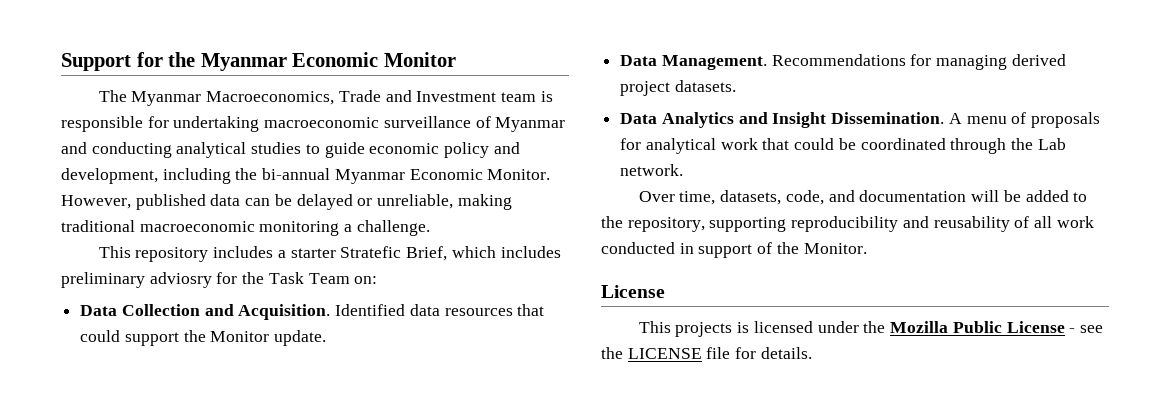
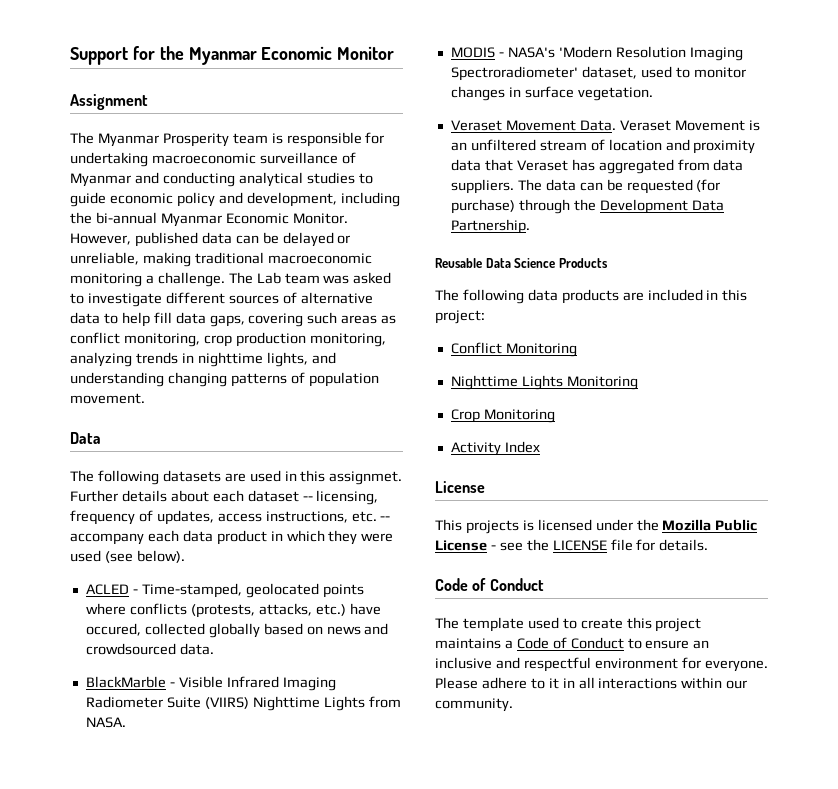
(456, 59) none -> [70,94,148,110] // Assignment
[206,90,497,105] Macroeconomics, Trade and Investment -> [162,133,229,147] Prosperity
[98,246,561,262] [61,272,378,288] [80,304,545,320] [80,330,327,346] [620,54,1066,70] [620,80,736,96] [620,112,1101,128] [620,138,1066,154] [620,164,684,176] [638,190,1088,205] [601,216,1094,232] [601,242,867,258] // This repository includes a starter Stratefic Brief, which includes preliminary adviosry for the Task Team on: // Data Collection and Acquisition. Identified data resources that could support the Monitor update. // Data Management. Recommendations for managing derived project datasets. // Data Analytics and Insight Dissemination. A menu of proposals for analytical work that could be coordinated through the Lab network. // Over time, datasets, code, and documentation will be added to the repository, supporting reproducibility and reusability of all work conducted in support of the Monitor. -> [228,272,392,284] [70,292,373,307] [70,312,397,327] [70,332,386,347] [70,352,336,367] [70,372,379,387] [70,393,145,404] [70,432,101,444] [70,470,403,485] [70,490,379,505] [70,510,391,525] [70,530,394,545] [70,550,185,563] [85,583,364,598] [85,603,381,618] [85,623,389,638] [85,643,214,655] [85,676,336,691] [85,696,401,711] [85,717,126,728] [450,46,743,61] [450,66,746,81] [450,86,653,101] [450,120,760,131] [450,139,756,154] [450,159,744,174] [450,179,721,194] [450,199,724,214] [450,219,530,234] [435,258,608,268] [435,289,748,304] [435,310,485,324] [450,342,577,357] [450,375,638,390] [450,409,555,423] [450,441,540,456] The Lab team was asked to investigate different sources of alternative data to help fill data gaps, covering such areas as conflict monitoring, crop production monitoring, analyzing trends in nighttime lights, and understanding changing patterns of population movement. // Data // The following datasets are used in this assignmet. Further details about each dataset -- licensing, frequency of updates, access instructions, etc. -- accompany each data product in which they were used (see below). // ACLED - Time-stamped, geolocated points where conflicts (protests, attacks, etc.) have occured, collected globally based on news and crowdsourced data. // BlackMarble - Visible Infrared Imaging Radiometer Suite (VIIRS) Nighttime Lights from NASA. // MODIS - NASA's 'Modern Resolution Imaging Spectroradiometer' dataset, used to monitor changes in surface vegetation. // Veraset Movement Data. Veraset Movement is an unfiltered stream of location and proximity data that Veraset has aggregated from data suppliers. The data can be requested (for purchase) through the Development Data Partnership. // Reusable Data Science Products // The following data products are included in this project: // Conflict Monitoring // Nighttime Lights Monitoring // Crop Monitoring // Activity Index
(812, 353) none -> [435,578,544,591] [435,617,702,632] [435,637,710,649] [435,657,768,672] [435,677,748,689] [435,698,513,712] // Code of Conduct // The template used to create this project maintains a Code of Conduct to ensure an inclusive and respectful environment for everyone. Please adhere to it in all interactions within our community.

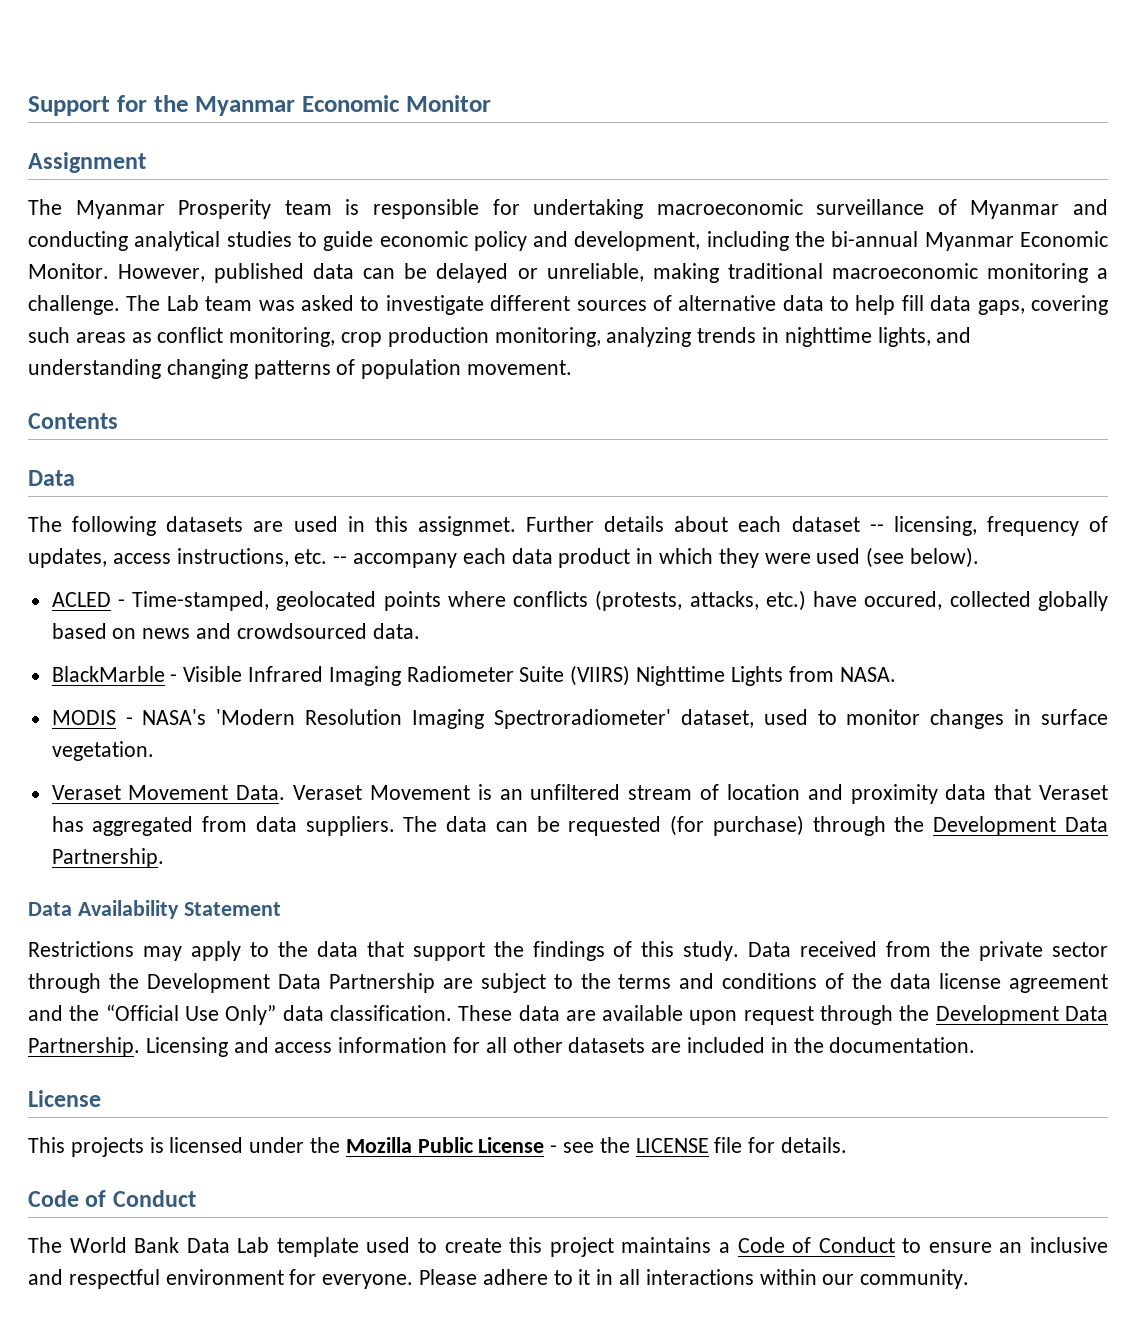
(145, 398) none -> [28,413,118,429] // Contents
[435,258,608,268] [435,289,748,304] [435,310,485,324] [450,342,577,357] [450,375,638,390] [450,409,555,423] [450,441,540,456] Reusable Data Science Products // The following data products are included in this project: // Conflict Monitoring // Nighttime Lights Monitoring // Crop Monitoring // Activity Index -> [28,900,281,919] [28,941,1109,961] [28,973,1108,993] [28,1004,1108,1025] [28,1037,976,1057] Data Availability Statement // Restrictions may apply to the data that support the findings of this study. Data received from the private sector through the Development Data Partnership are subject to the terms and conditions of the data license agreement and the “Official Use Only” data classification. These data are available upon request through the Development Data Partnership. Licensing and access information for all other datasets are included in the documentation.
(459, 623) none -> [69,1237,270,1253] World Bank Data Lab

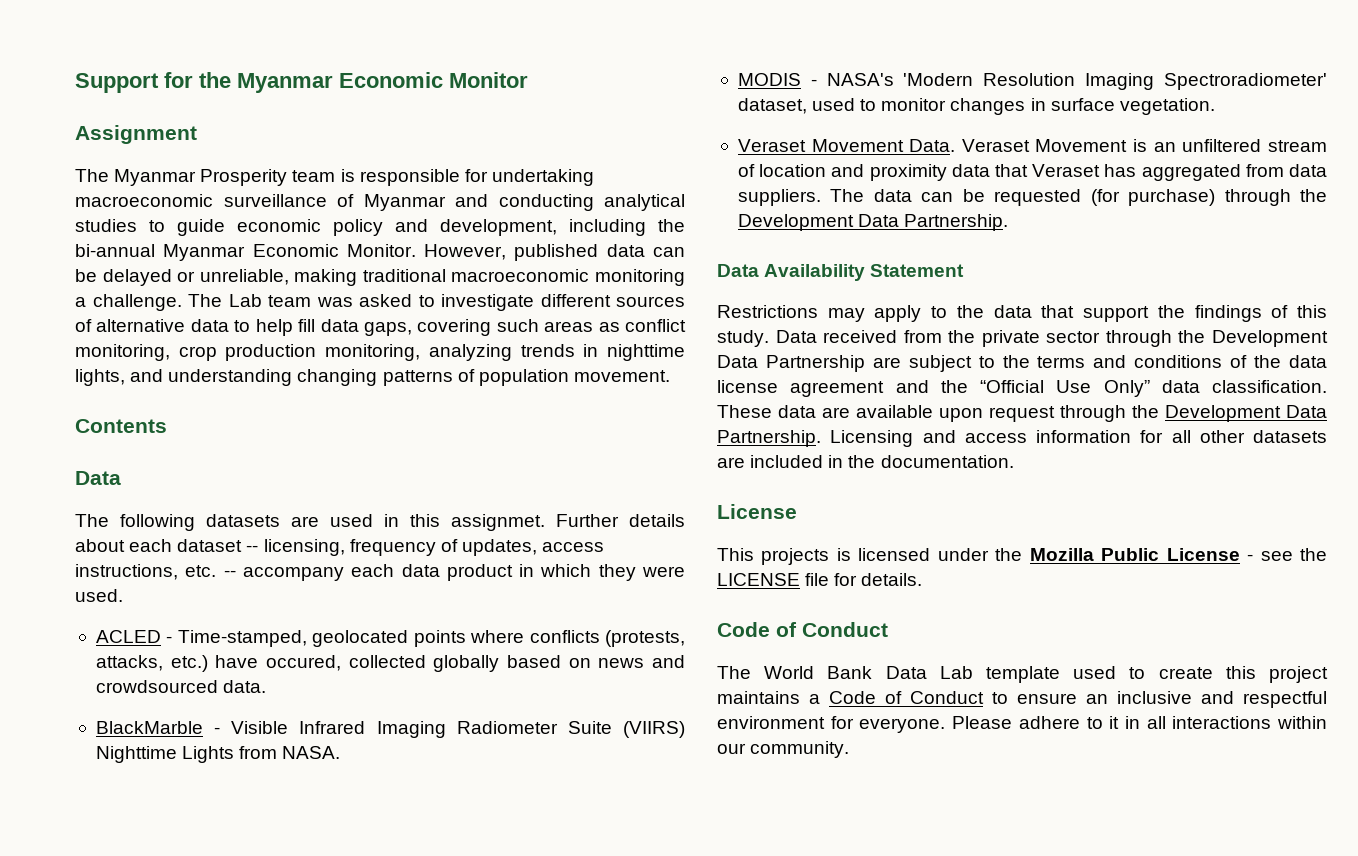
[816,547,980,568] used (see below). -> [75,589,123,602] used.

